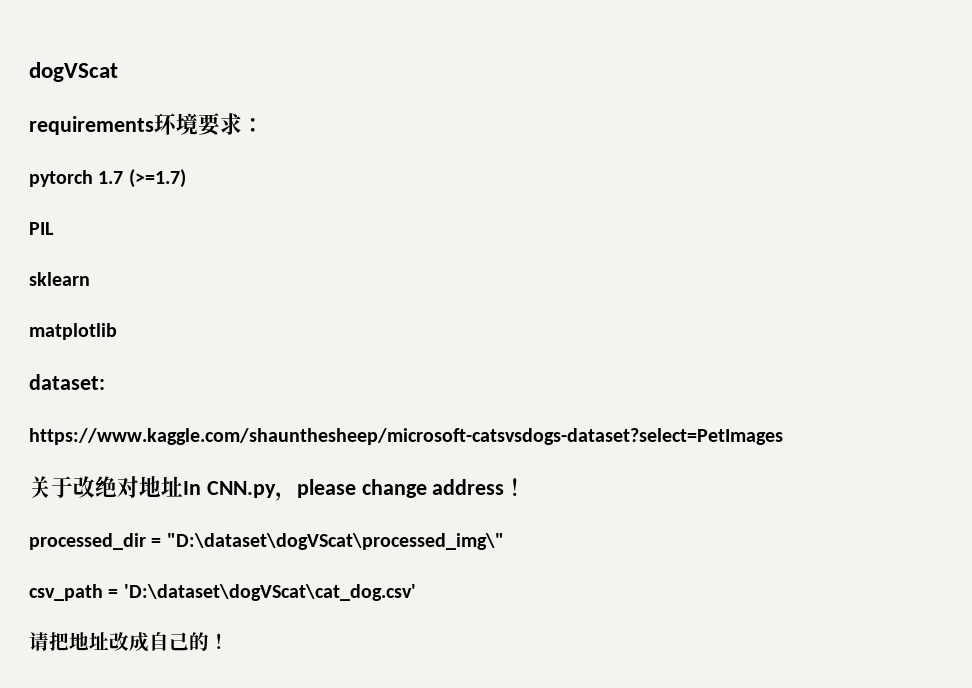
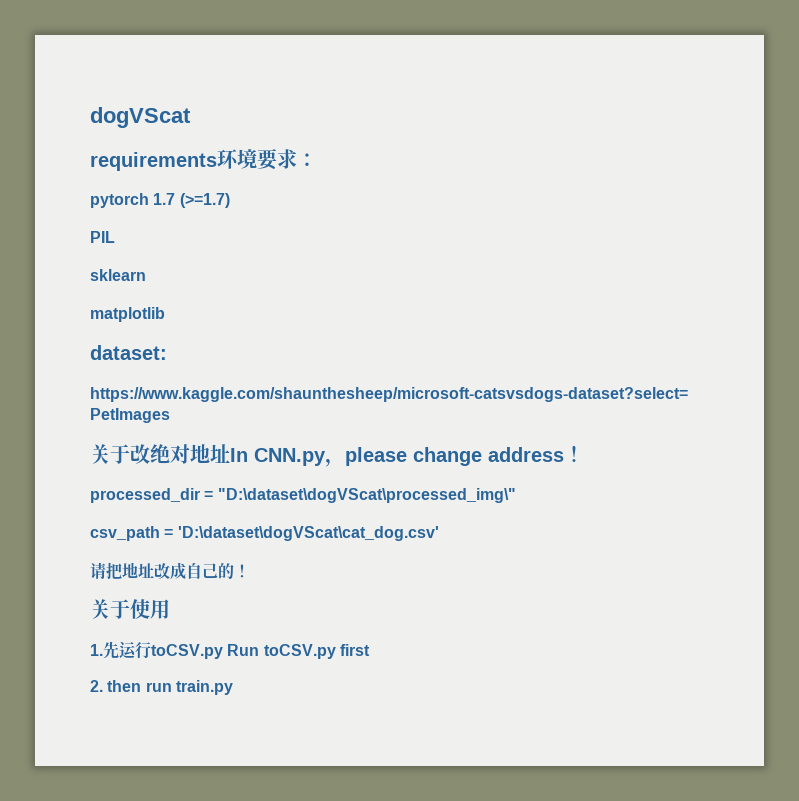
(229, 641) none -> [90,599,170,619] [90,641,370,659] [90,680,233,695] // 关于使用 // 1.先运行toCSV.py Run toCSV.py first // 2. then run train.py

